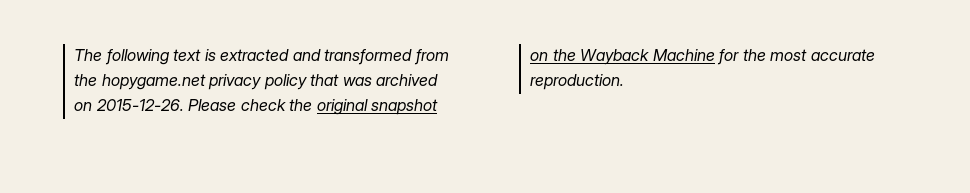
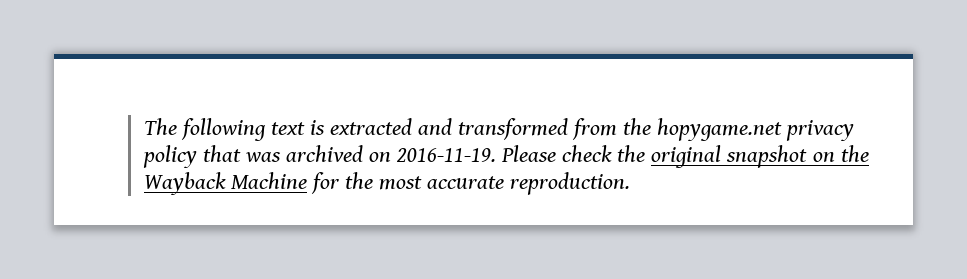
[95,99,184,111] 2015-12-26. -> [396,148,497,162] 2016-11-19.

